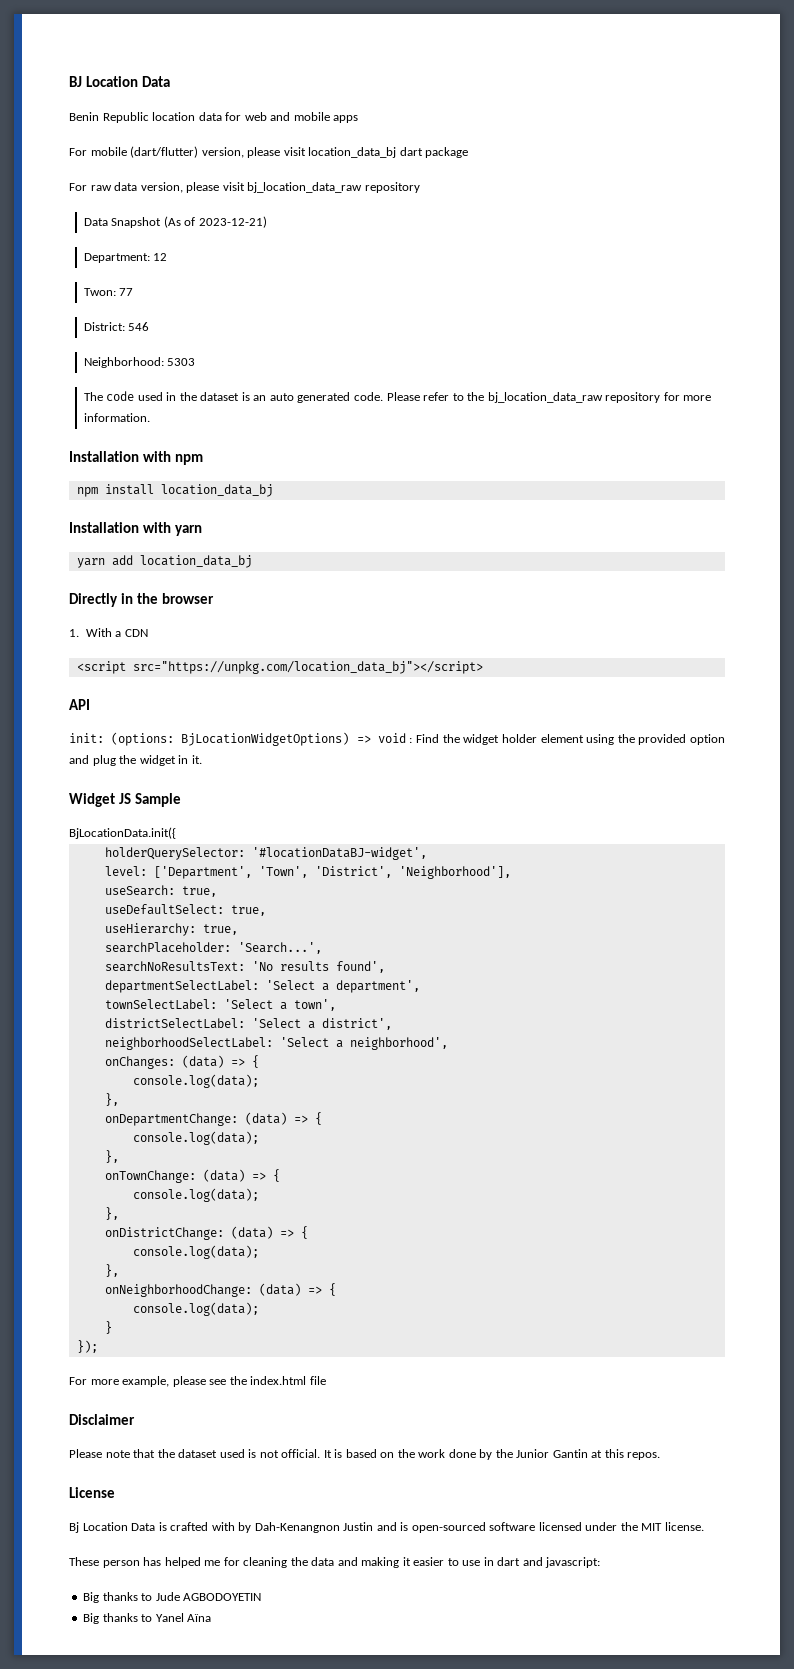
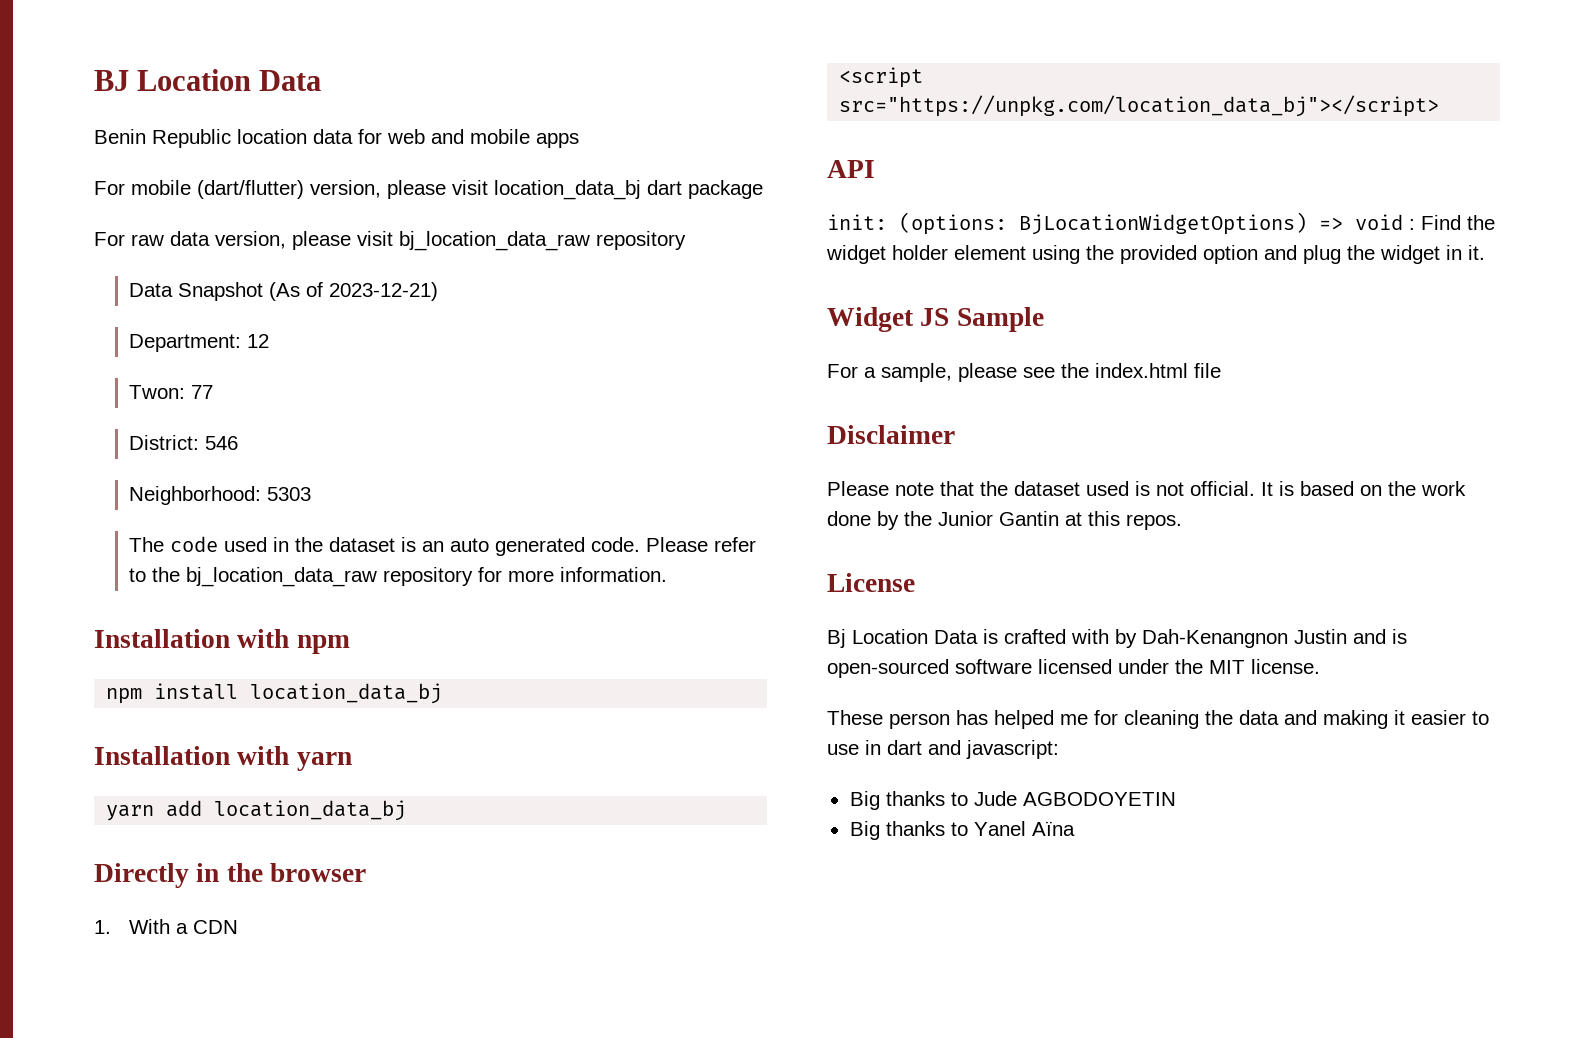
[69,827,176,839] [104,847,427,860] [104,866,511,879] [104,885,217,897] [104,904,266,916] [104,923,238,936] [104,942,322,954] [104,961,385,973] [104,980,420,993] [104,999,336,1011] [104,1018,392,1030] [104,1037,448,1050] [104,1055,259,1069] [132,1074,259,1088] [104,1093,119,1106] [104,1112,322,1126] [132,1131,259,1145] [104,1150,119,1163] [104,1169,280,1183] [132,1188,259,1202] [104,1207,119,1220] [104,1226,308,1240] [132,1245,259,1259] [104,1264,119,1277] [104,1283,336,1297] [132,1302,259,1316] [104,1321,112,1334] [76,1340,98,1353] [69,1376,170,1387] BjLocationData.init({ // holderQuerySelector: '#locationDataBJ-widget', // level: ['Department', 'Town', 'District', 'Neighborhood'], // useSearch: true, // useDefaultSelect: true, // useHierarchy: true, // searchPlaceholder: 'Search...', // searchNoResultsText: 'No results found', // departmentSelectLabel: 'Select a department', // townSelectLabel: 'Select a town', // districtSelectLabel: 'Select a district', // neighborhoodSelectLabel: 'Select a neighborhood', // onChanges: (data) => { // console.log(data); // }, // onDepartmentChange: (data) => { // console.log(data); // }, // onTownChange: (data) => { // console.log(data); // }, // onDistrictChange: (data) => { // console.log(data); // }, // onNeighborhoodChange: (data) => { // console.log(data); // } // }); // For more example, -> [827,363,952,382] For a sample,

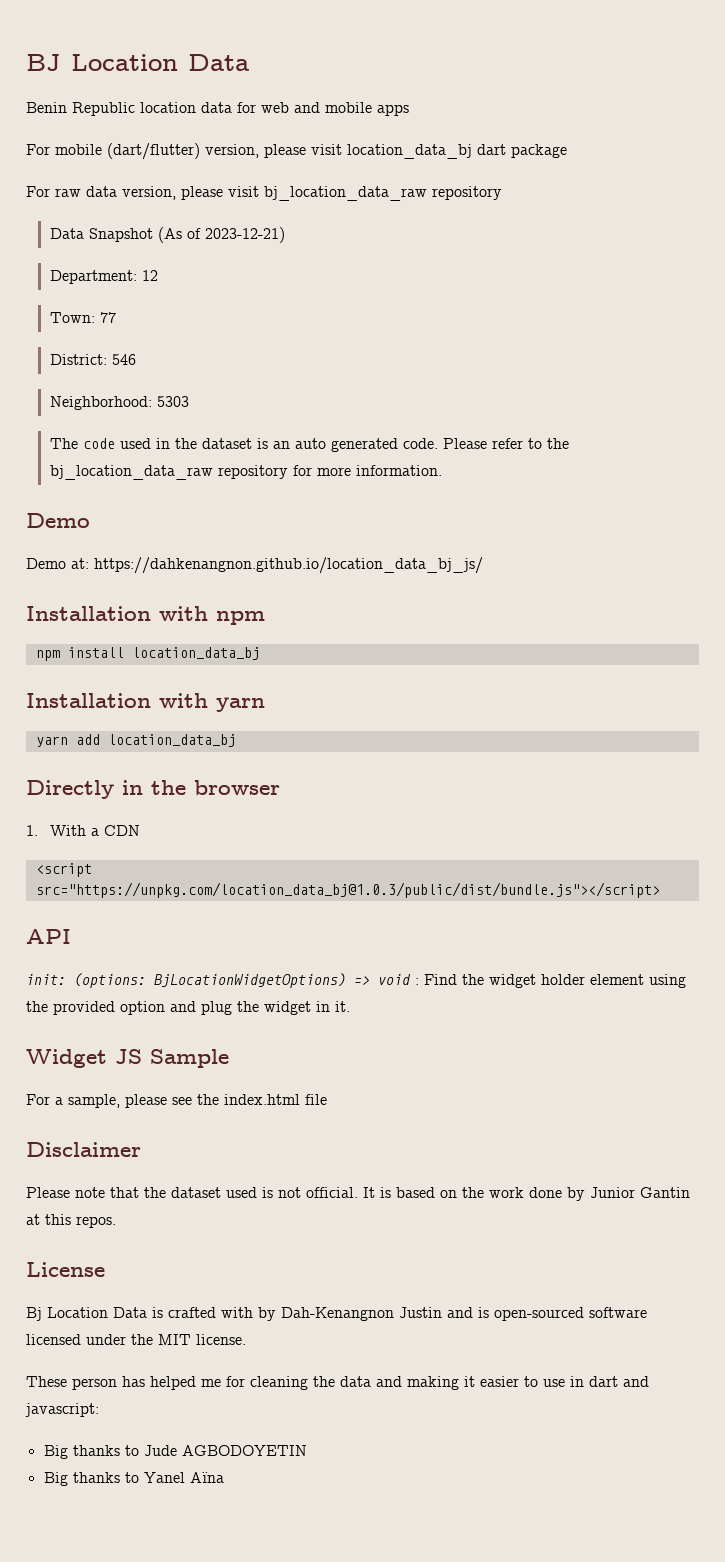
[128,385,185,399] Twon: -> [49,312,95,323] Town:
(667, 574) none -> [26,513,90,528] [26,557,483,574] // Demo // Demo at: https://dahkenangnon.github.io/location_data_bj_js/
[839,95,1440,117] src="https://unpkg.com/location_data_bj"></script> -> [35,882,660,898] src="https://unpkg.com/location_data_bj@1.0.3/public/dist/bundle.js"></script>
[904,511,932,526] the -> (585, 1194) none

